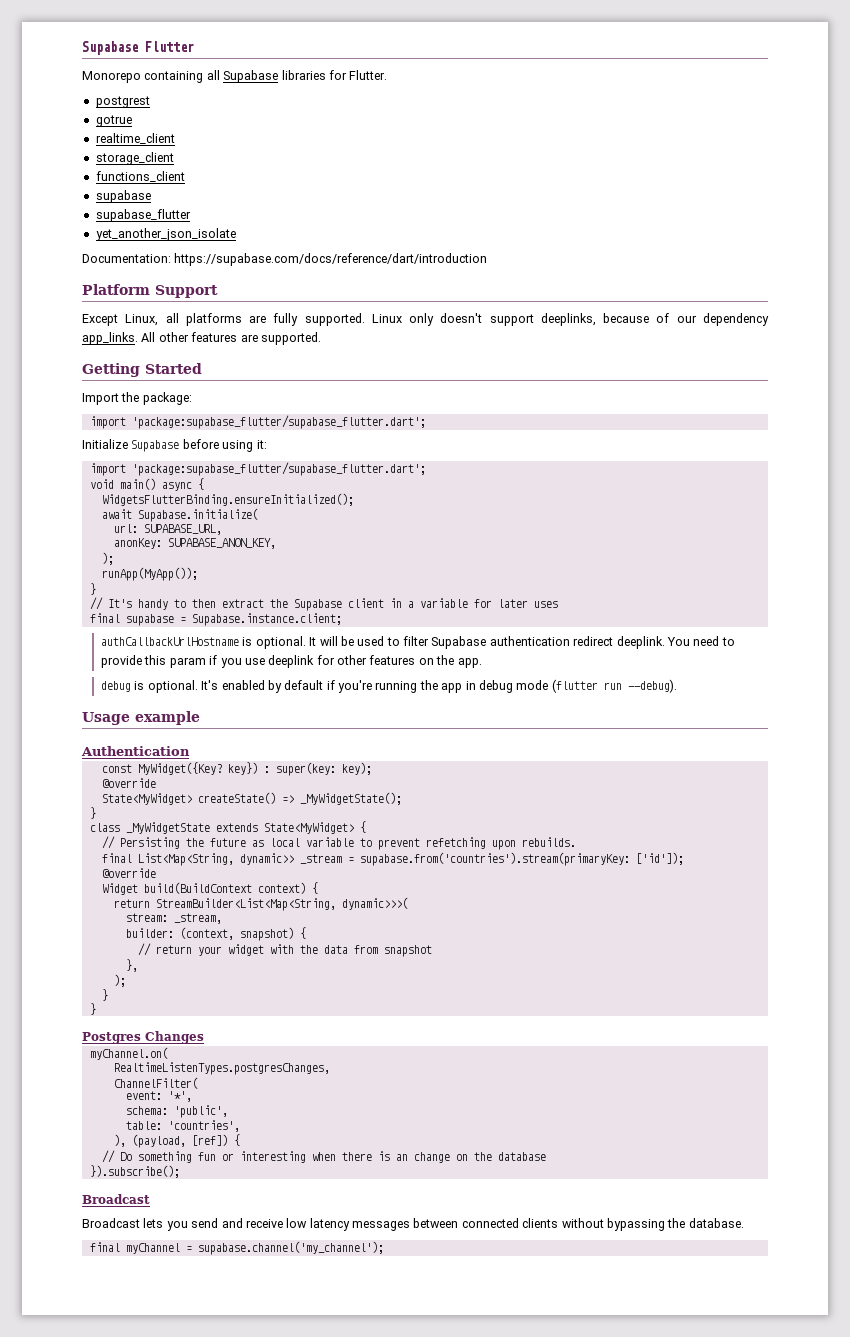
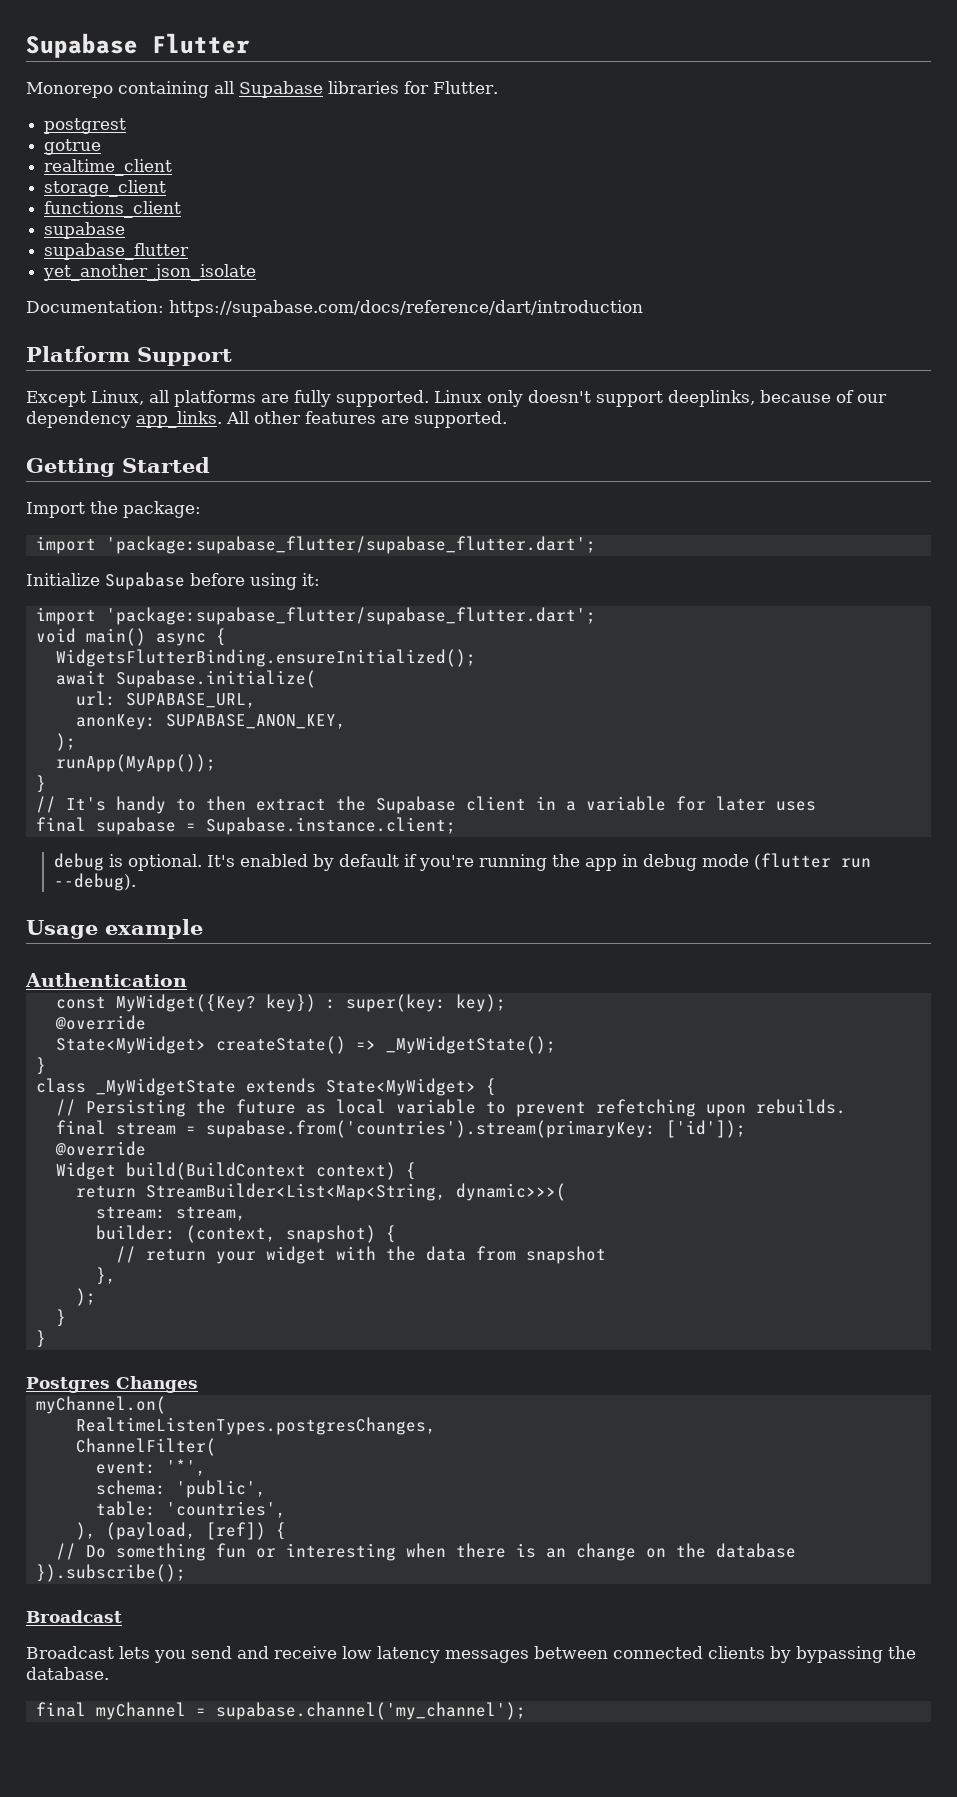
[101,636,735,649] [101,655,482,668] // authCallbackUrlHostname is optional. It will be used to filter Supabase authentication redirect deeplink. You need to provide this param if you use deeplink for other features on the app. -> (456, 826) none
[137,853,342,866] List<Map<String, dynamic>> _stream -> [115,1122,176,1135] stream
[173,913,222,924] _stream, -> [175,1206,246,1221] stream,
[561,1218,604,1228] without -> [770,1646,791,1663] by

